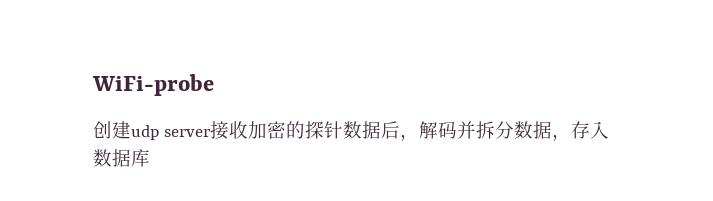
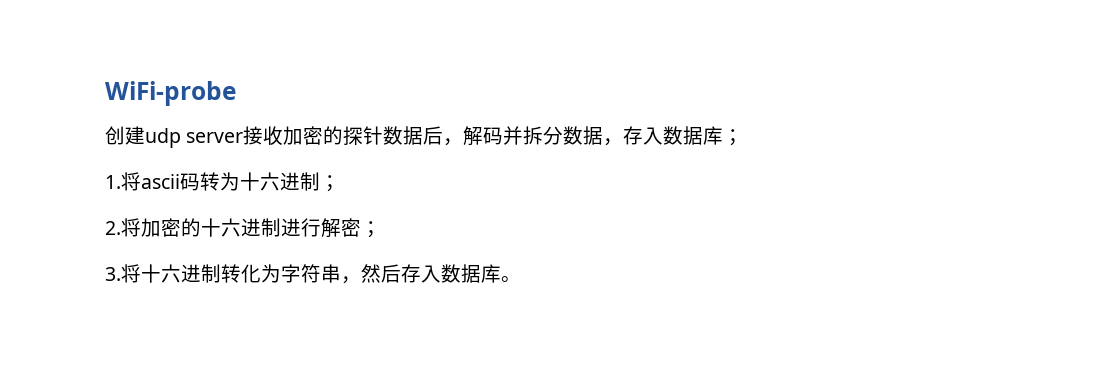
(150, 158) none -> [723,129,744,146] [105,172,340,192] [105,218,381,238] [105,264,521,284] ； // 1.将ascii码转为十六进制； // 2.将加密的十六进制进行解密； // 3.将十六进制转化为字符串，然后存入数据库。

